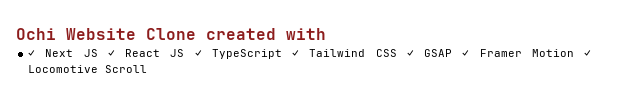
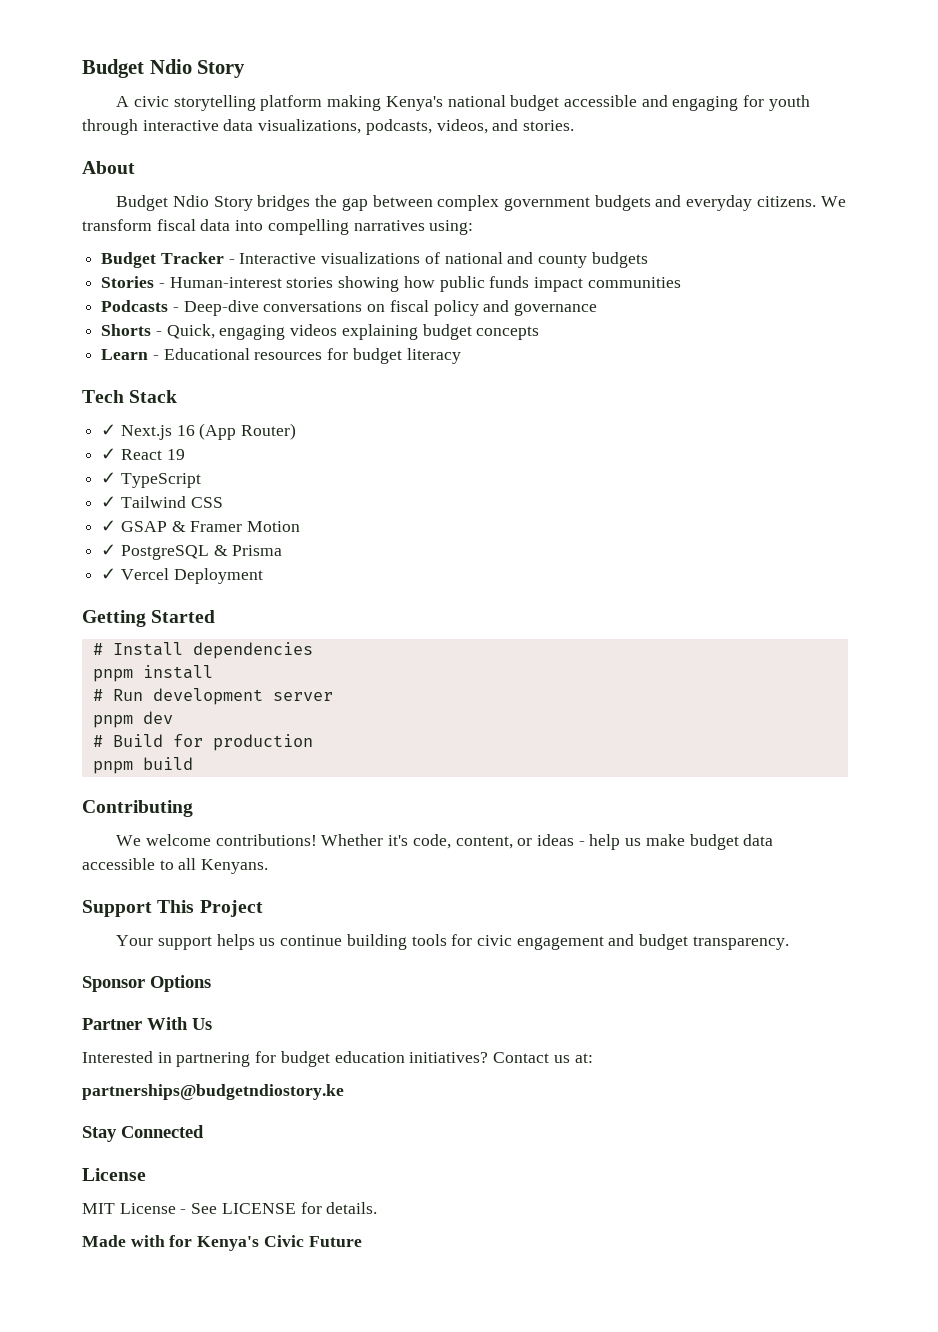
[16,28,326,40] [28,49,98,57] Ochi Website Clone created with // ✓ Next JS -> [82,59,246,78] [116,95,810,111] [82,119,575,135] [82,161,135,174] [116,195,846,211] [82,219,474,235] [101,252,648,268] [101,276,681,292] [101,300,598,316] [101,324,540,340] [101,348,461,364] [82,390,178,403] [101,423,297,440] Budget Ndio Story // A civic storytelling platform making Kenya's national budget accessible and engaging for youth through interactive data visualizations, podcasts, videos, and stories. // About // Budget Ndio Story bridges the gap between complex government budgets and everyday citizens. We transform fiscal data into compelling narratives using: // Budget Tracker - Interactive visualizations of national and county budgets // Stories - Human-interest stories showing how public funds impact communities // Podcasts - Deep-dive conversations on fiscal policy and governance // Shorts - Quick, engaging videos explaining budget concepts // Learn - Educational resources for budget literacy // Tech Stack // ✓ Next.js 16 (App Router) //
[170,49,185,57] JS -> [166,449,185,460] 19 //
(282, 54) none -> (201, 480) //
(397, 53) none -> (223, 502) //
[462,50,470,57] ✓ -> [171,521,186,532] &
[583,50,591,57] [28,65,148,73] ✓ Locomotive Scroll -> [101,544,283,560] [101,568,263,584] [82,610,216,627] [92,642,313,659] [92,665,213,682] [92,688,333,705] [92,711,173,728] [92,734,313,751] [92,757,193,774] [82,800,193,817] [116,834,774,850] [82,858,269,874] [82,900,263,917] [116,934,789,950] [82,975,211,992] [82,1017,212,1030] [82,1051,593,1067] [82,1084,344,1100] [82,1125,204,1142] [82,1168,146,1181] [82,1202,378,1214] [82,1235,362,1251] // ✓ PostgreSQL & Prisma // ✓ Vercel Deployment // Getting Started // # Install dependencies // pnpm install // # Run development server // pnpm dev // # Build for production // pnpm build // Contributing // We welcome contributions! Whether it's code, content, or ideas - help us make budget data accessible to all Kenyans. // Support This Project // Your support helps us continue building tools for civic engagement and budget transparency. // Sponsor Options // Partner With Us // Interested in partnering for budget education initiatives? Contact us at: // partnerships@budgetndiostory.ke // Stay Connected // License // MIT License - See LICENSE for details. // Made with for Kenya's Civic Future

